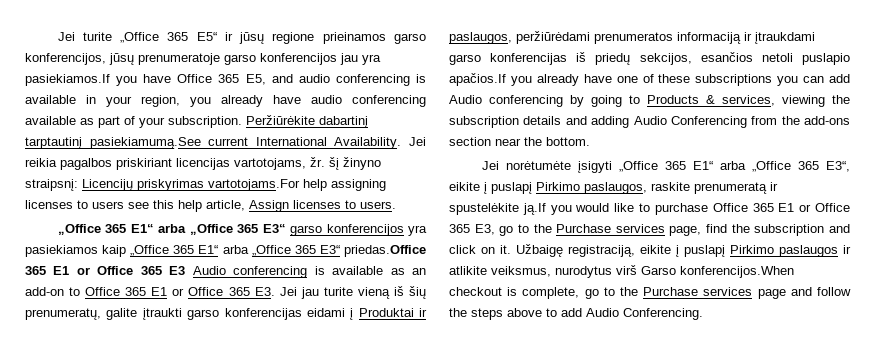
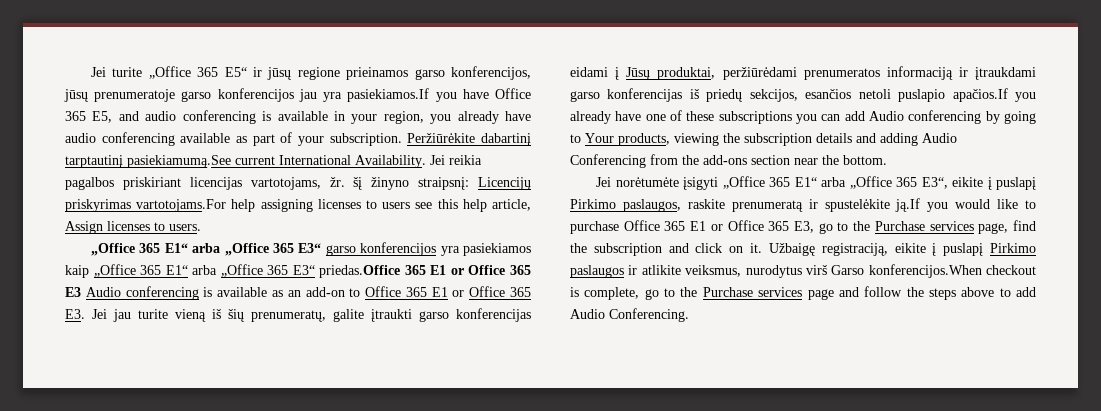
[358,308,427,317] [449,32,512,44] Produktai ir paslaugos, -> [626,67,716,80] Jūsų produktai,
[647,95,775,106] Products & services, -> [585,133,670,146] Your products,

